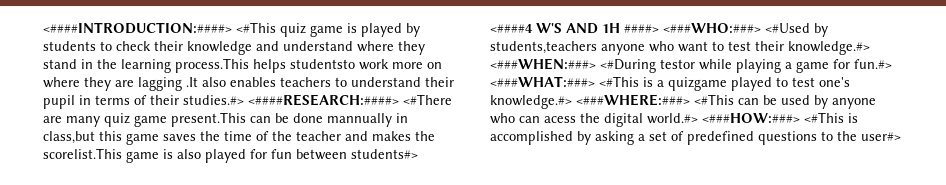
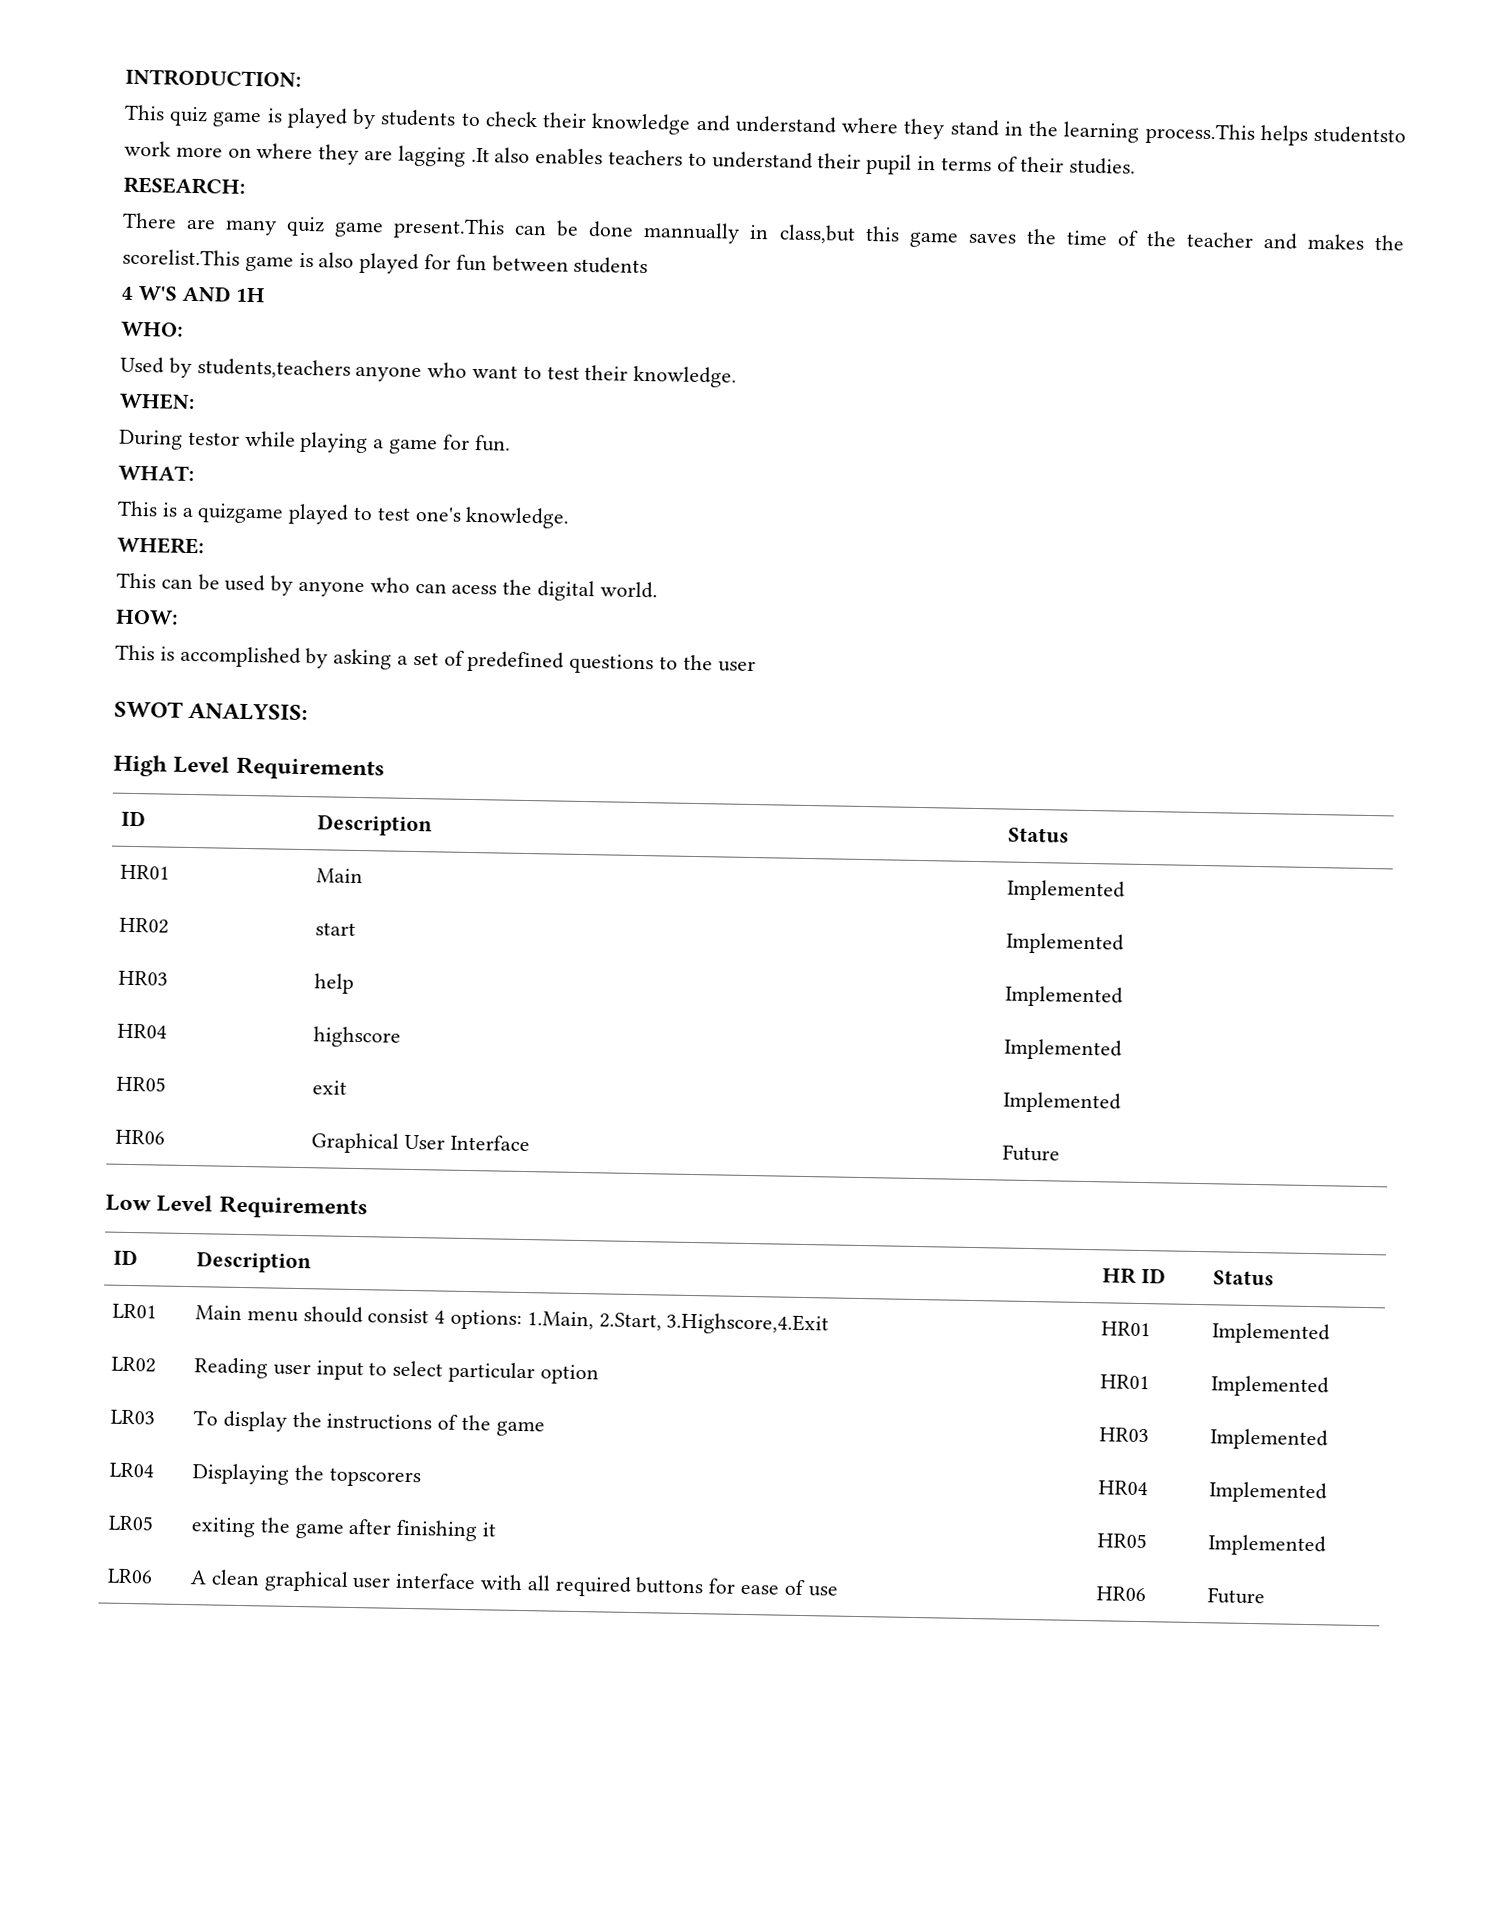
[43,22,276,34] <####INTRODUCTION:####> <#This -> [125,68,302,88] [124,104,165,121] INTRODUCTION: // This
[183,94,452,106] studies.#> <####RESEARCH:####> <#There -> [1069,157,1137,175] [123,176,246,195] [122,212,177,229] studies. // RESEARCH: // There
[351,149,418,159] [490,24,533,33] students#> <####4 -> [573,256,649,275] [121,286,133,300] students // 4
[624,23,810,33] ####> <###WHO:###> <#Used -> [121,321,184,337] [120,356,164,374] // WHO: // Used
[788,41,870,55] [490,58,656,73] knowledge.#> <###WHEN:###> <#During -> [633,365,738,388] [119,392,196,411] [119,429,183,450] knowledge. // WHEN: // During
[854,59,892,69] [490,76,639,87] fun.#> <###WHAT:###> <#This -> [474,435,511,452] [118,464,195,482] [117,500,158,517] fun. // WHAT: // This
[490,94,734,109] knowledge.#> <###WHERE:###> <#This -> [465,506,571,529] [117,536,205,555] [116,572,156,589] knowledge. // WHERE: // This
[647,112,844,124] world.#> <###HOW:###> <#This -> [599,581,658,599] [115,609,179,625] [115,644,155,661] world. // HOW: // This
[861,132,901,141] user#> -> [717,660,756,673] [114,700,309,722] [113,754,385,781] [121,810,147,827] [317,814,434,837] [1008,827,1070,843] [120,864,171,880] [316,868,364,884] [1007,879,1126,902] [119,917,170,934] [315,922,357,936] [1006,932,1125,955] [118,970,169,986] [314,973,355,994] [1005,985,1124,1008] [117,1023,168,1039] [313,1026,402,1048] [1004,1038,1123,1061] [116,1076,167,1092] [312,1080,348,1095] [1003,1091,1122,1114] [115,1129,166,1145] [311,1132,530,1154] [1002,1144,1061,1162] [105,1194,368,1220] [113,1249,139,1266] [196,1251,313,1274] [1102,1267,1166,1284] [1213,1270,1275,1286] [112,1303,158,1319] [195,1305,830,1336] [1101,1321,1152,1337] [1212,1322,1331,1345] [111,1356,157,1373] [194,1357,599,1385] [1100,1374,1151,1390] [1211,1375,1330,1398] [110,1409,156,1425] [193,1410,545,1437] [1099,1427,1150,1443] [1210,1428,1329,1451] [109,1462,155,1478] [192,1463,421,1488] [1098,1480,1149,1496] [1209,1481,1328,1504] [108,1515,155,1531] [191,1517,497,1542] [1097,1533,1148,1549] [1208,1534,1327,1557] [107,1568,154,1584] [190,1569,838,1597] [1096,1586,1147,1602] [1207,1587,1266,1605] user // SWOT ANALYSIS: // High Level Requirements // ID | Description | Status // HR01 | Main | Implemented // HR02 | start | Implemented // HR03 | help | Implemented // HR04 | highscore | Implemented // HR05 | exit | Implemented // HR06 | Graphical User Interface | Future // Low Level Requirements // ID | Description | HR ID | Status // LR01 | Main menu should consist 4 options: 1.Main, 2.Start, 3.Highscore,4.Exit | HR01 | Implemented // LR02 | Reading user input to select particular option | HR01 | Implemented // LR03 | To display the instructions of the game | HR03 | Implemented // LR04 | Displaying the topscorers | HR04 | Implemented // LR05 | exiting the game after finishing it | HR05 | Implemented // LR06 | A clean graphical user interface with all required buttons for ease of use | HR06 | Future

